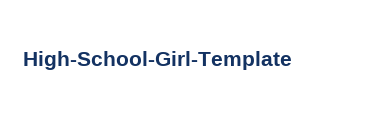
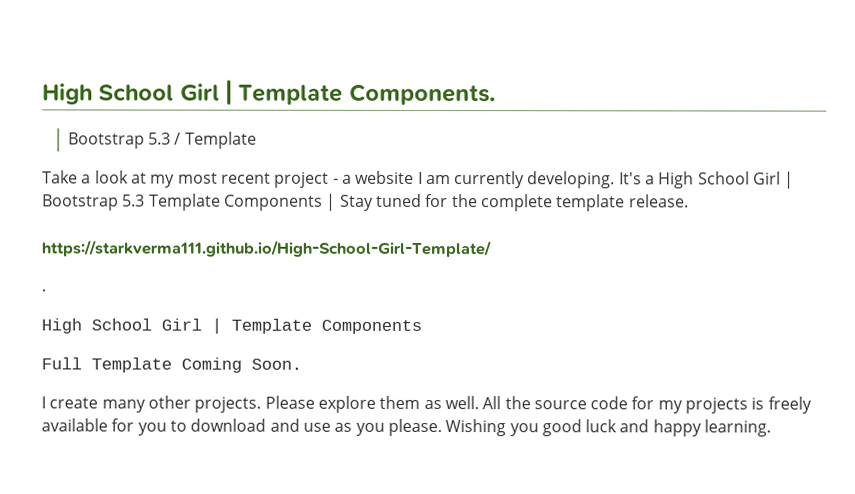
[23,51,292,70] High-School-Girl-Template -> [42,79,496,106] [67,131,257,149] [42,170,795,189] [42,193,689,212] [41,239,492,258] [41,288,46,292] [41,318,422,334] [41,357,302,373] [41,395,812,414] [41,418,772,437] High School Girl | Template Components. // Bootstrap 5.3 / Template // Take a look at my most recent project - a website I am currently developing. It's a High School Girl | Bootstrap 5.3 Template Components | Stay tuned for the complete template release. // https://starkverma111.github.io/High-School-Girl-Template/ // . // High School Girl | Template Components // Full Template Coming Soon. // I create many other projects. Please explore them as well. All the source code for my projects is freely available for you to download and use as you please. Wishing you good luck and happy learning.

